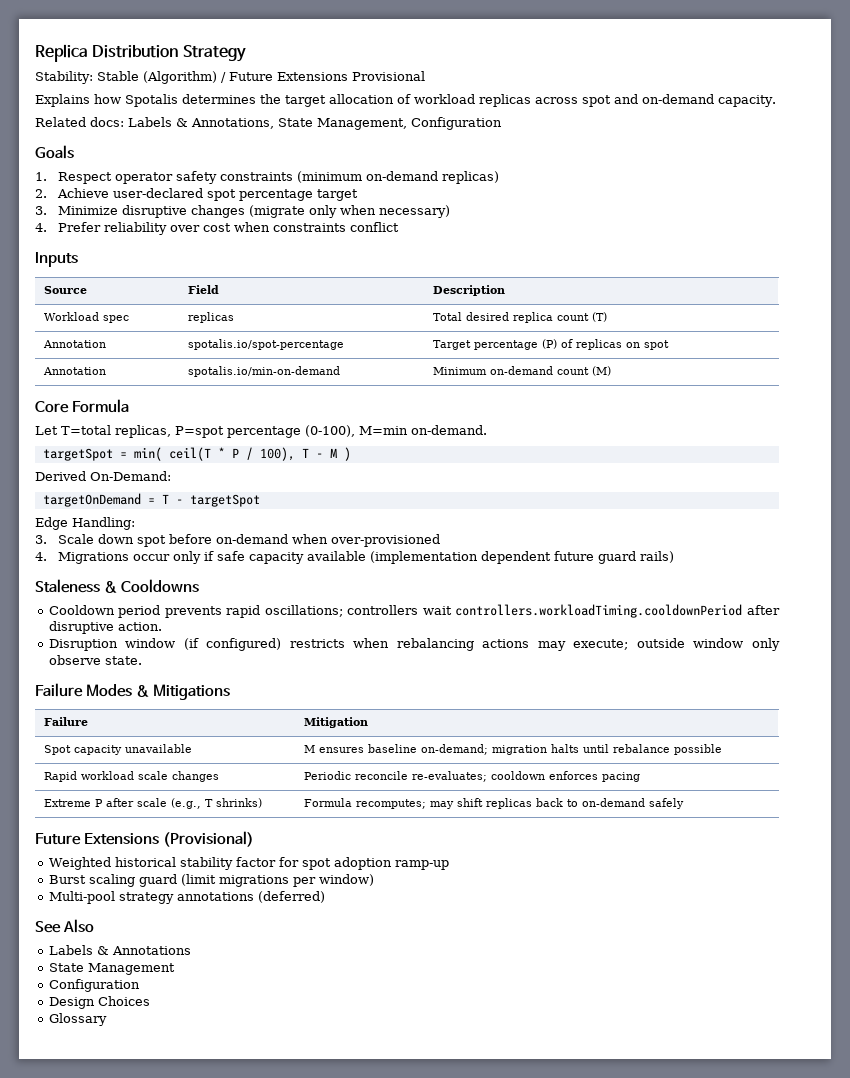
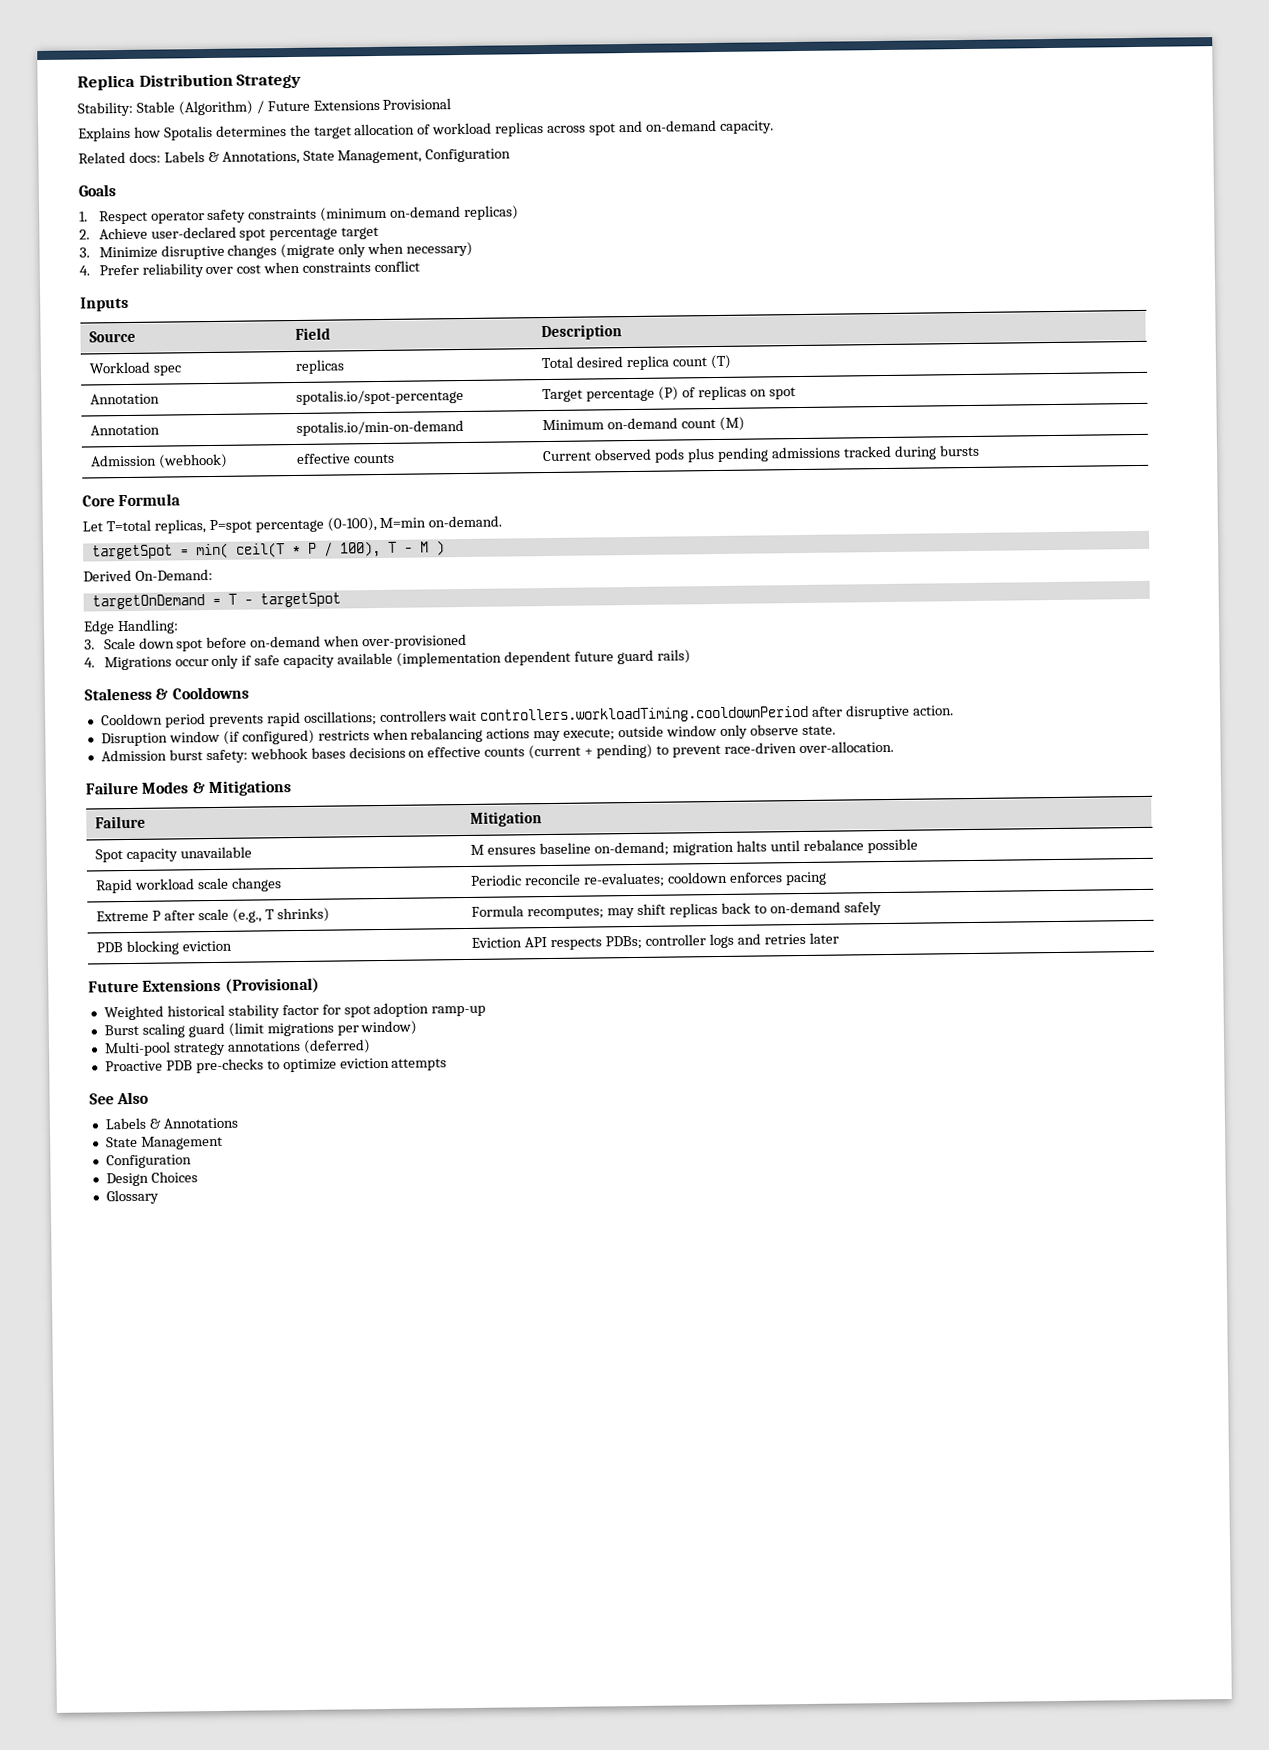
(611, 371) none -> [90,453,229,469] [296,453,396,464] [542,444,980,463] // Admission (webhook) | effective counts | Current observed pods plus pending admissions tracked during bursts
(142, 660) none -> [100,740,894,764] // Admission burst safety: webhook bases decisions on effective counts (current + pending) to prevent race-driven over-allocation.
(684, 803) none -> [96,940,233,956] [471,932,839,950] // PDB blocking eviction | Eviction API respects PDBs; controller logs and retries later
(325, 897) none -> [104,1057,448,1074] // Proactive PDB pre-checks to optimize eviction attempts

